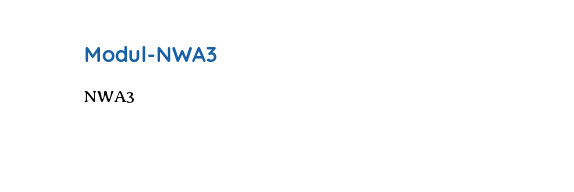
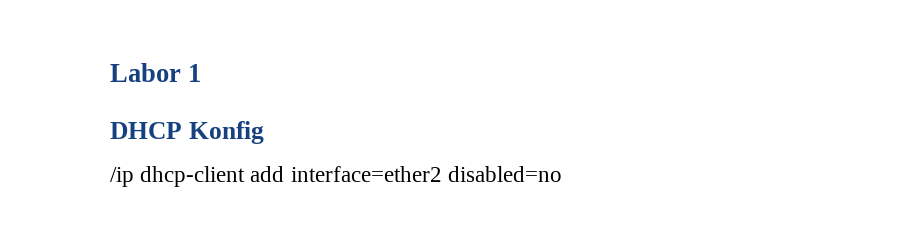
[84,46,217,62] [84,91,135,103] Modul-NWA3 // NWA3 -> [110,63,202,82] [110,121,264,144] [110,166,562,187] Labor 1 // DHCP Konfig // /ip dhcp-client add interface=ether2 disabled=no

